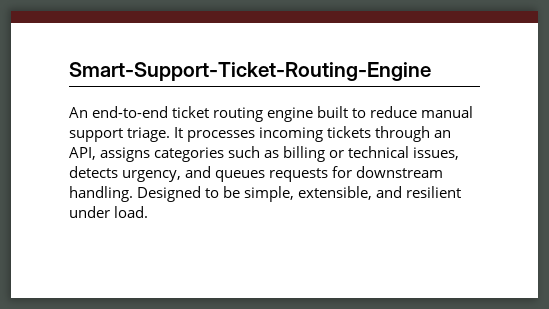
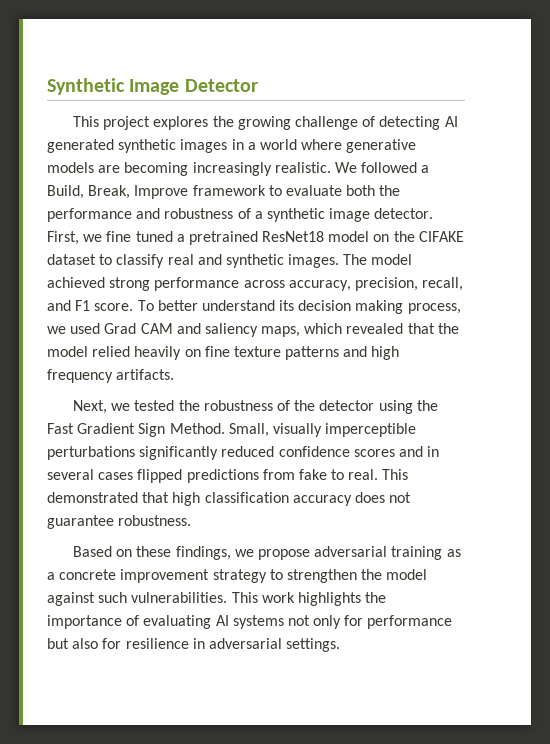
[69,62,431,81] [69,106,474,122] [69,126,452,142] [69,146,460,162] [69,166,444,182] [69,186,462,202] [69,206,149,218] Smart-Support-Ticket-Routing-Engine // An end-to-end ticket routing engine built to reduce manual support triage. It processes incoming tickets through an API, assigns categories such as billing or technical issues, detects urgency, and queues requests for downstream handling. Designed to be simple, extensible, and resilient under load. -> [47,78,258,95] [73,116,458,130] [47,139,417,153] [47,162,430,176] [47,185,401,199] [47,208,434,222] [47,231,464,245] [47,254,413,268] [47,277,464,291] [47,300,461,314] [47,323,459,337] [47,346,400,360] [47,369,175,383] [73,400,438,414] [47,423,417,437] [47,446,440,460] [47,469,409,483] [47,492,412,506] [47,515,192,529] [73,546,461,560] [47,569,428,583] [47,592,387,606] [47,615,453,629] [47,638,341,652] Synthetic Image Detector // This project explores the growing challenge of detecting AI generated synthetic images in a world where generative models are becoming increasingly realistic. We followed a Build, Break, Improve framework to evaluate both the performance and robustness of a synthetic image detector. First, we fine tuned a pretrained ResNet18 model on the CIFAKE dataset to classify real and synthetic images. The model achieved strong performance across accuracy, precision, recall, and F1 score. To better understand its decision making process, we used Grad CAM and saliency maps, which revealed that the model relied heavily on fine texture patterns and high frequency artifacts. // Next, we tested the robustness of the detector using the Fast Gradient Sign Method. Small, visually imperceptible perturbations significantly reduced confidence scores and in several cases flipped predictions from fake to real. This demonstrated that high classification accuracy does not guarantee robustness. // Based on these findings, we propose adversarial training as a concrete improvement strategy to strengthen the model against such vulnerabilities. This work highlights the importance of evaluating AI systems not only for performance but also for resilience in adversarial settings.

